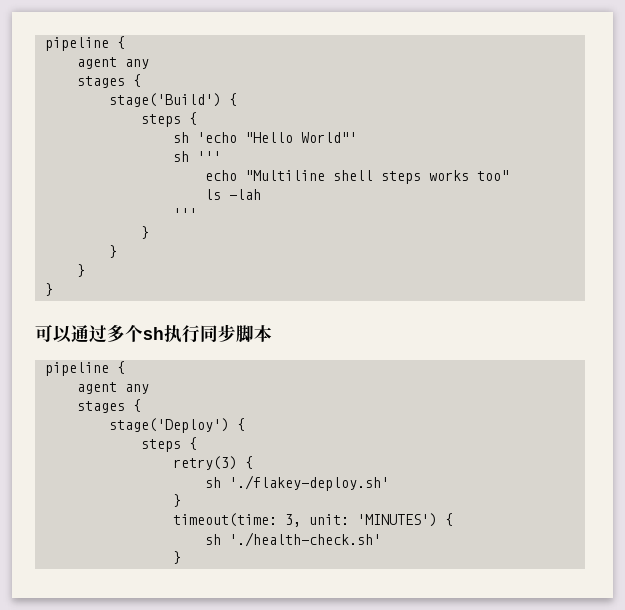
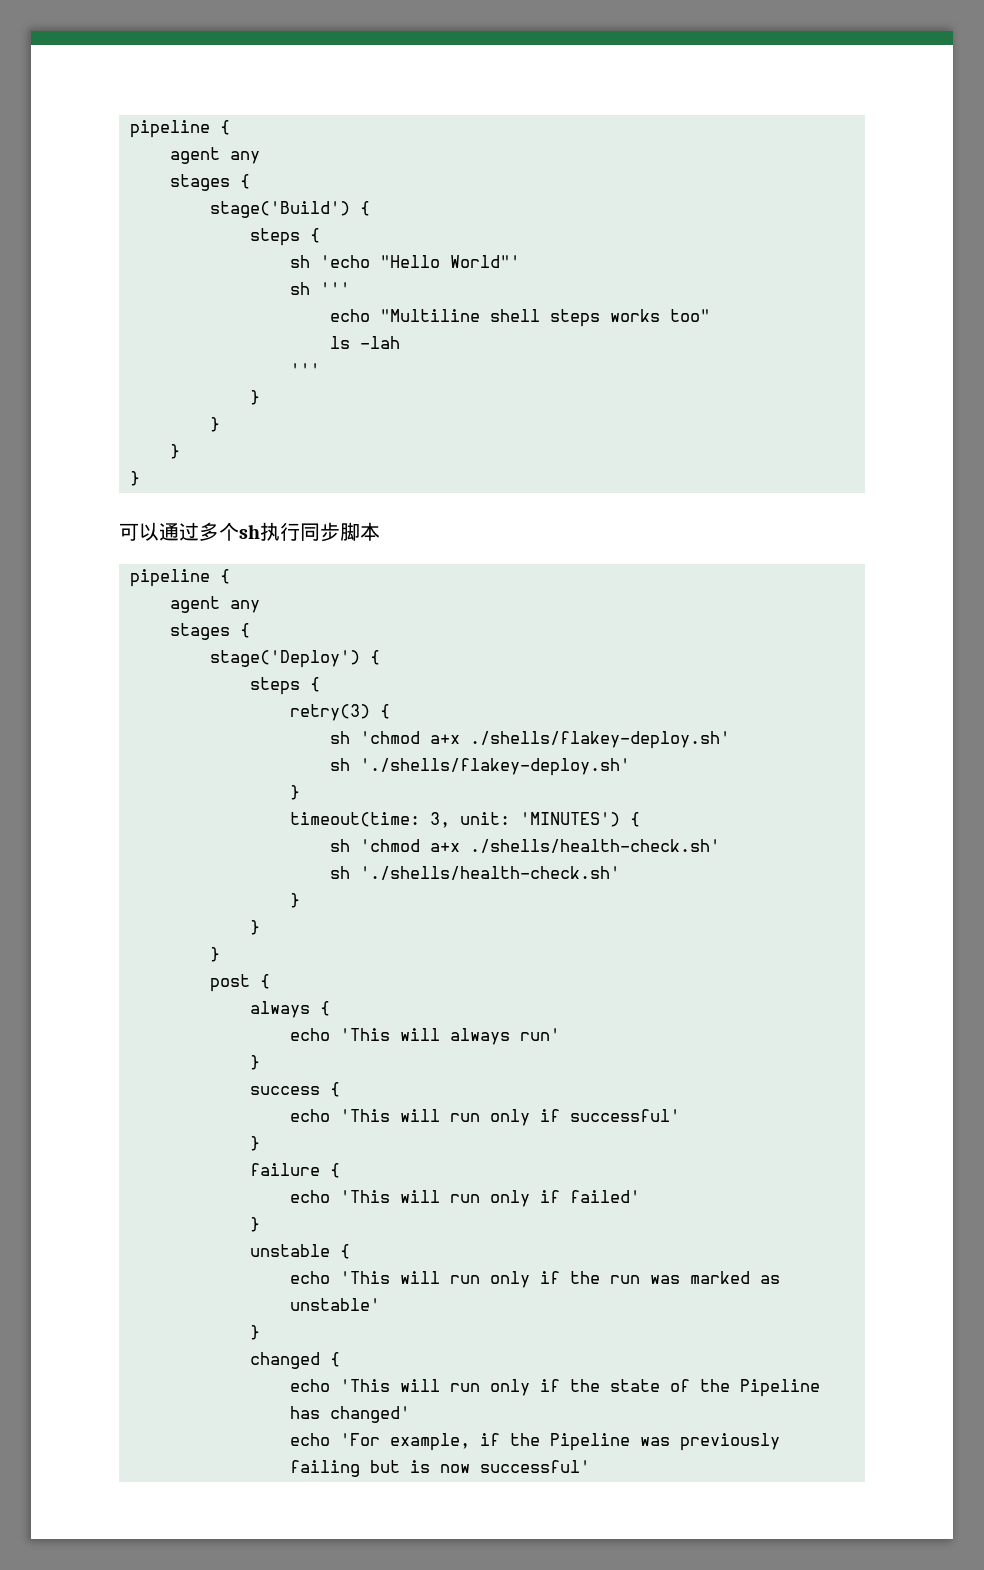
[228,475,389,491] './flakey-deploy.sh' -> [359,731,730,749] [329,758,630,776] 'chmod a+x ./shells/flakey-deploy.sh' // sh './shells/flakey-deploy.sh'
[228,532,381,547] [172,551,181,564] './health-check.sh' // } -> [359,839,720,853] [329,866,620,880] [289,893,300,908] [249,920,260,935] [209,947,220,962] [209,974,270,992] [249,1001,330,1018] [289,1028,560,1045] [249,1055,260,1070] [249,1082,340,1097] [289,1109,680,1126] [249,1136,260,1151] [249,1163,340,1178] [289,1190,640,1207] [249,1217,260,1232] [249,1244,350,1259] [289,1271,780,1288] [289,1298,380,1311] [249,1325,260,1340] [249,1352,340,1369] [289,1379,820,1397] [289,1406,410,1423] [289,1433,780,1451] [289,1460,590,1477] 'chmod a+x ./shells/health-check.sh' // sh './shells/health-check.sh' // } // } // } // post { // always { // echo 'This will always run' // } // success { // echo 'This will run only if successful' // } // failure { // echo 'This will run only if failed' // } // unstable { // echo 'This will run only if the run was marked as unstable' // } // changed { // echo 'This will run only if the state of the Pipeline has changed' // echo 'For example, if the Pipeline was previously failing but is now successful'

